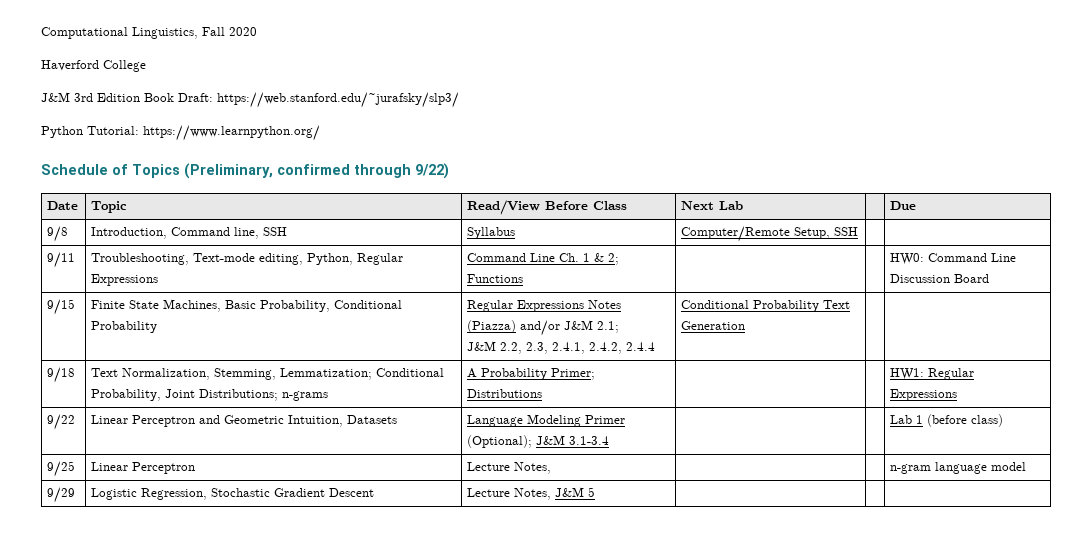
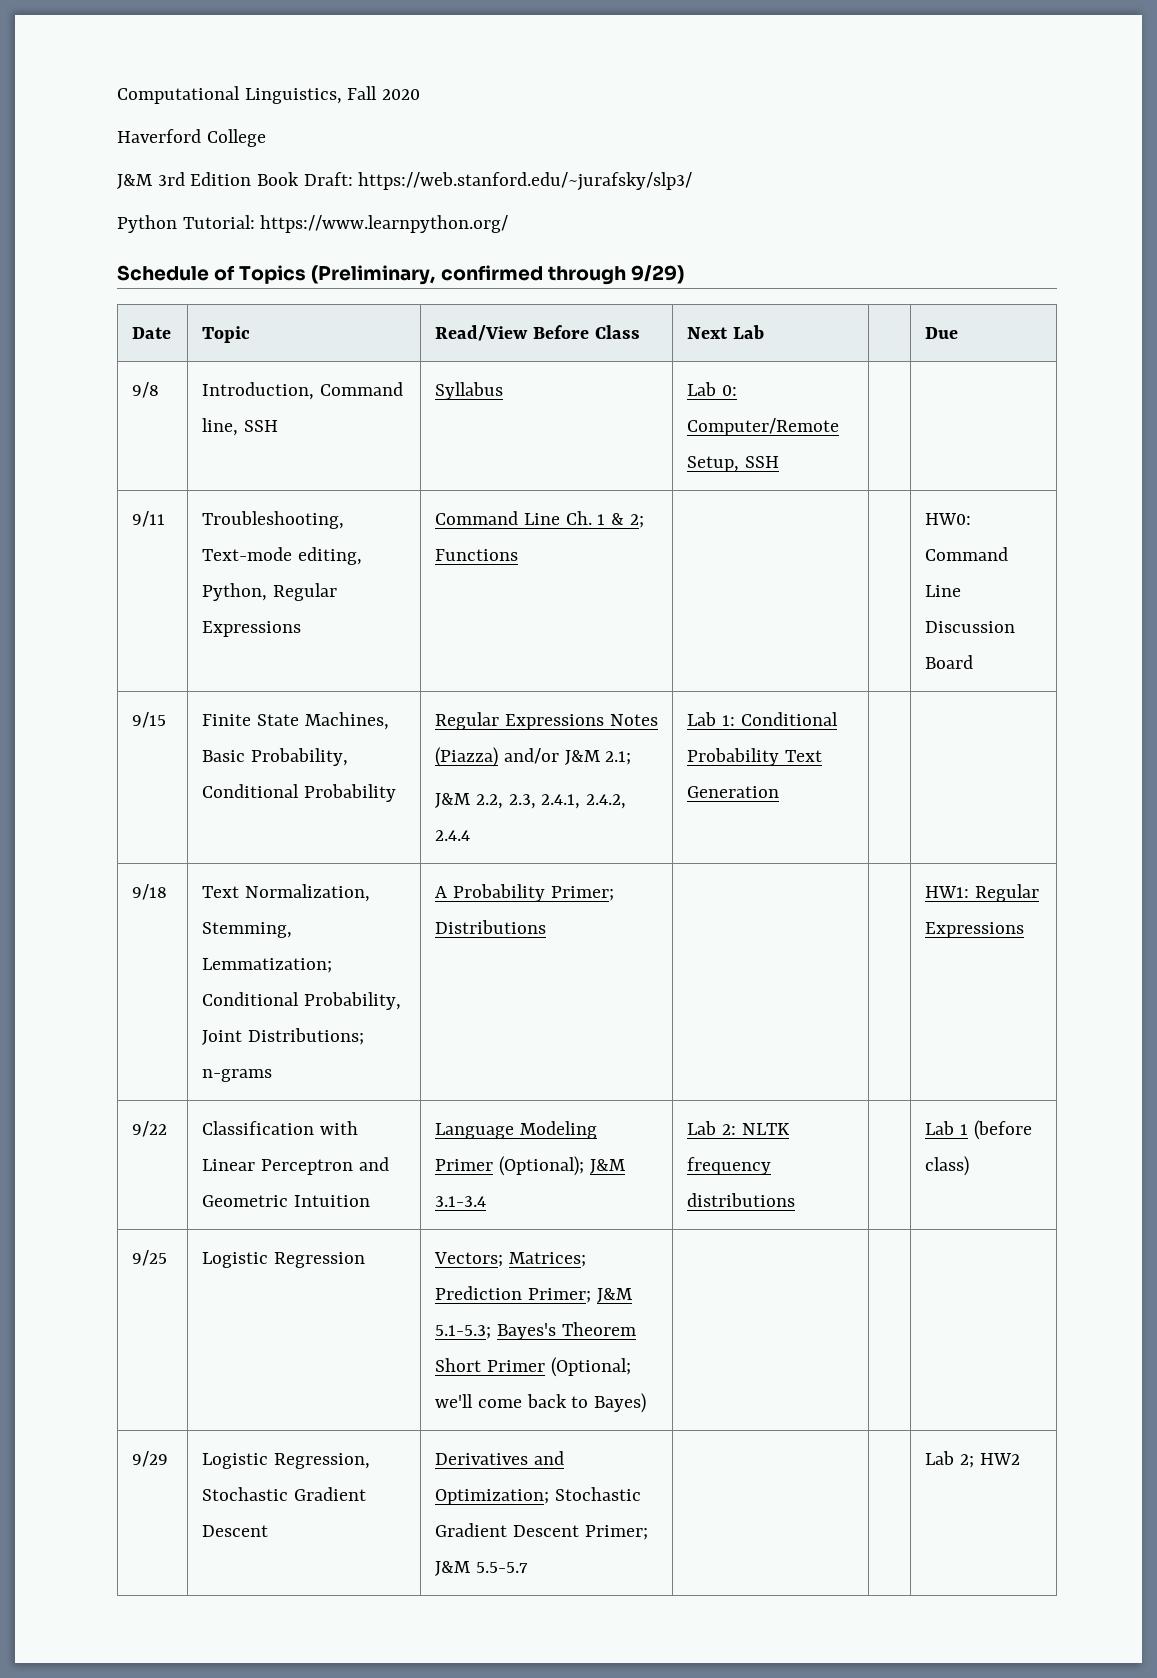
[415,163,449,179] 9/22) -> [630,265,684,284] 9/29)
(516, 233) none -> [687,382,737,396] Lab 0:
(656, 346) none -> [687,712,735,726] Lab 1:
(76, 422) none -> [202,1121,358,1135] Classification with
[288,415,398,427] Intuition, Datasets -> [293,1195,370,1207] Intuition
(610, 440) none -> [687,1121,790,1135] [687,1157,772,1175] [687,1193,796,1207] Lab 2: NLTK frequency distributions
[91,462,196,474] [467,462,552,474] [890,462,1027,474] Linear Perceptron | Lecture Notes, | | | n-gram language model -> [202,1252,365,1268] [434,1252,586,1267] [435,1286,632,1303] [435,1322,636,1340] [435,1357,631,1377] [435,1393,646,1413] Logistic Regression | Vectors; Matrices; Prediction Primer; J&M 5.1-5.3; Bayes's Theorem Short Primer (Optional; we'll come back to Bayes) | | |
[467,487,596,500] Lecture Notes, J&M 5 | | | -> [435,1451,564,1465] [435,1487,641,1505] [435,1523,648,1540] [435,1561,528,1576] [925,1451,1020,1468] Derivatives and Optimization; Stochastic Gradient Descent Primer; J&M 5.5-5.7 | | | Lab 2; HW2

